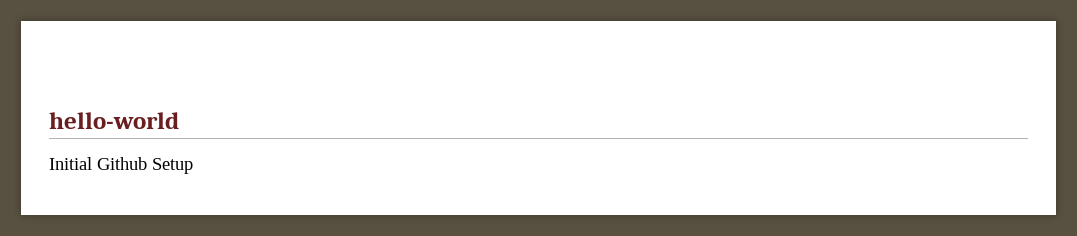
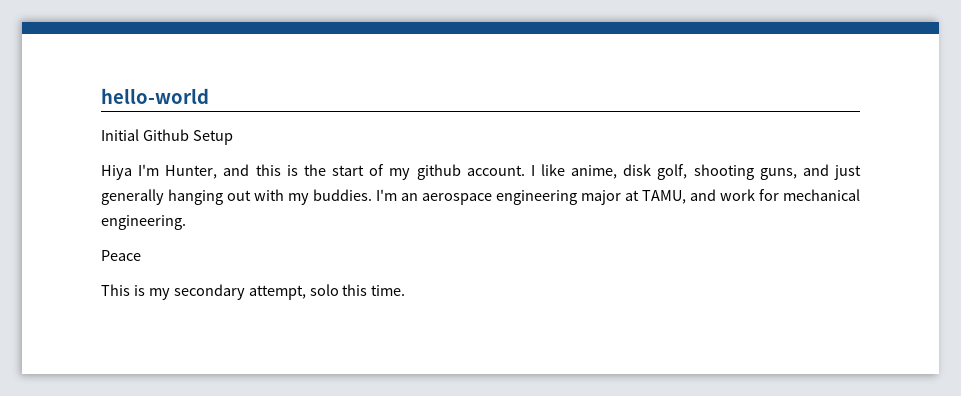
(193, 166) none -> [101,164,861,180] [101,189,860,205] [101,215,186,230] [101,250,141,261] [101,284,406,300] // Hiya I'm Hunter, and this is the start of my github account. I like anime, disk golf, shooting guns, and just generally hanging out with my buddies. I'm an aerospace engineering major at TAMU, and work for mechanical engineering. // Peace // This is my secondary attempt, solo this time.

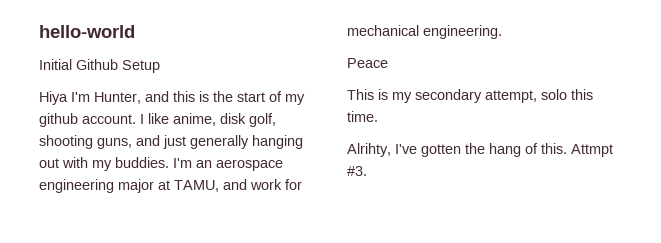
(406, 290) none -> [347,143,613,157] [347,166,367,176] // Alrihty, I've gotten the hang of this. Attmpt #3.

